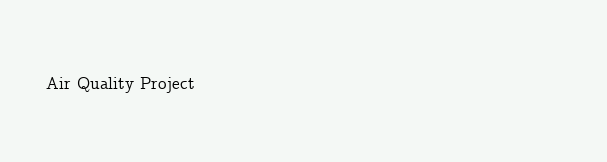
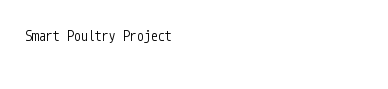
[46,77,134,93] Air Quality -> [24,30,115,43] Smart Poultry

